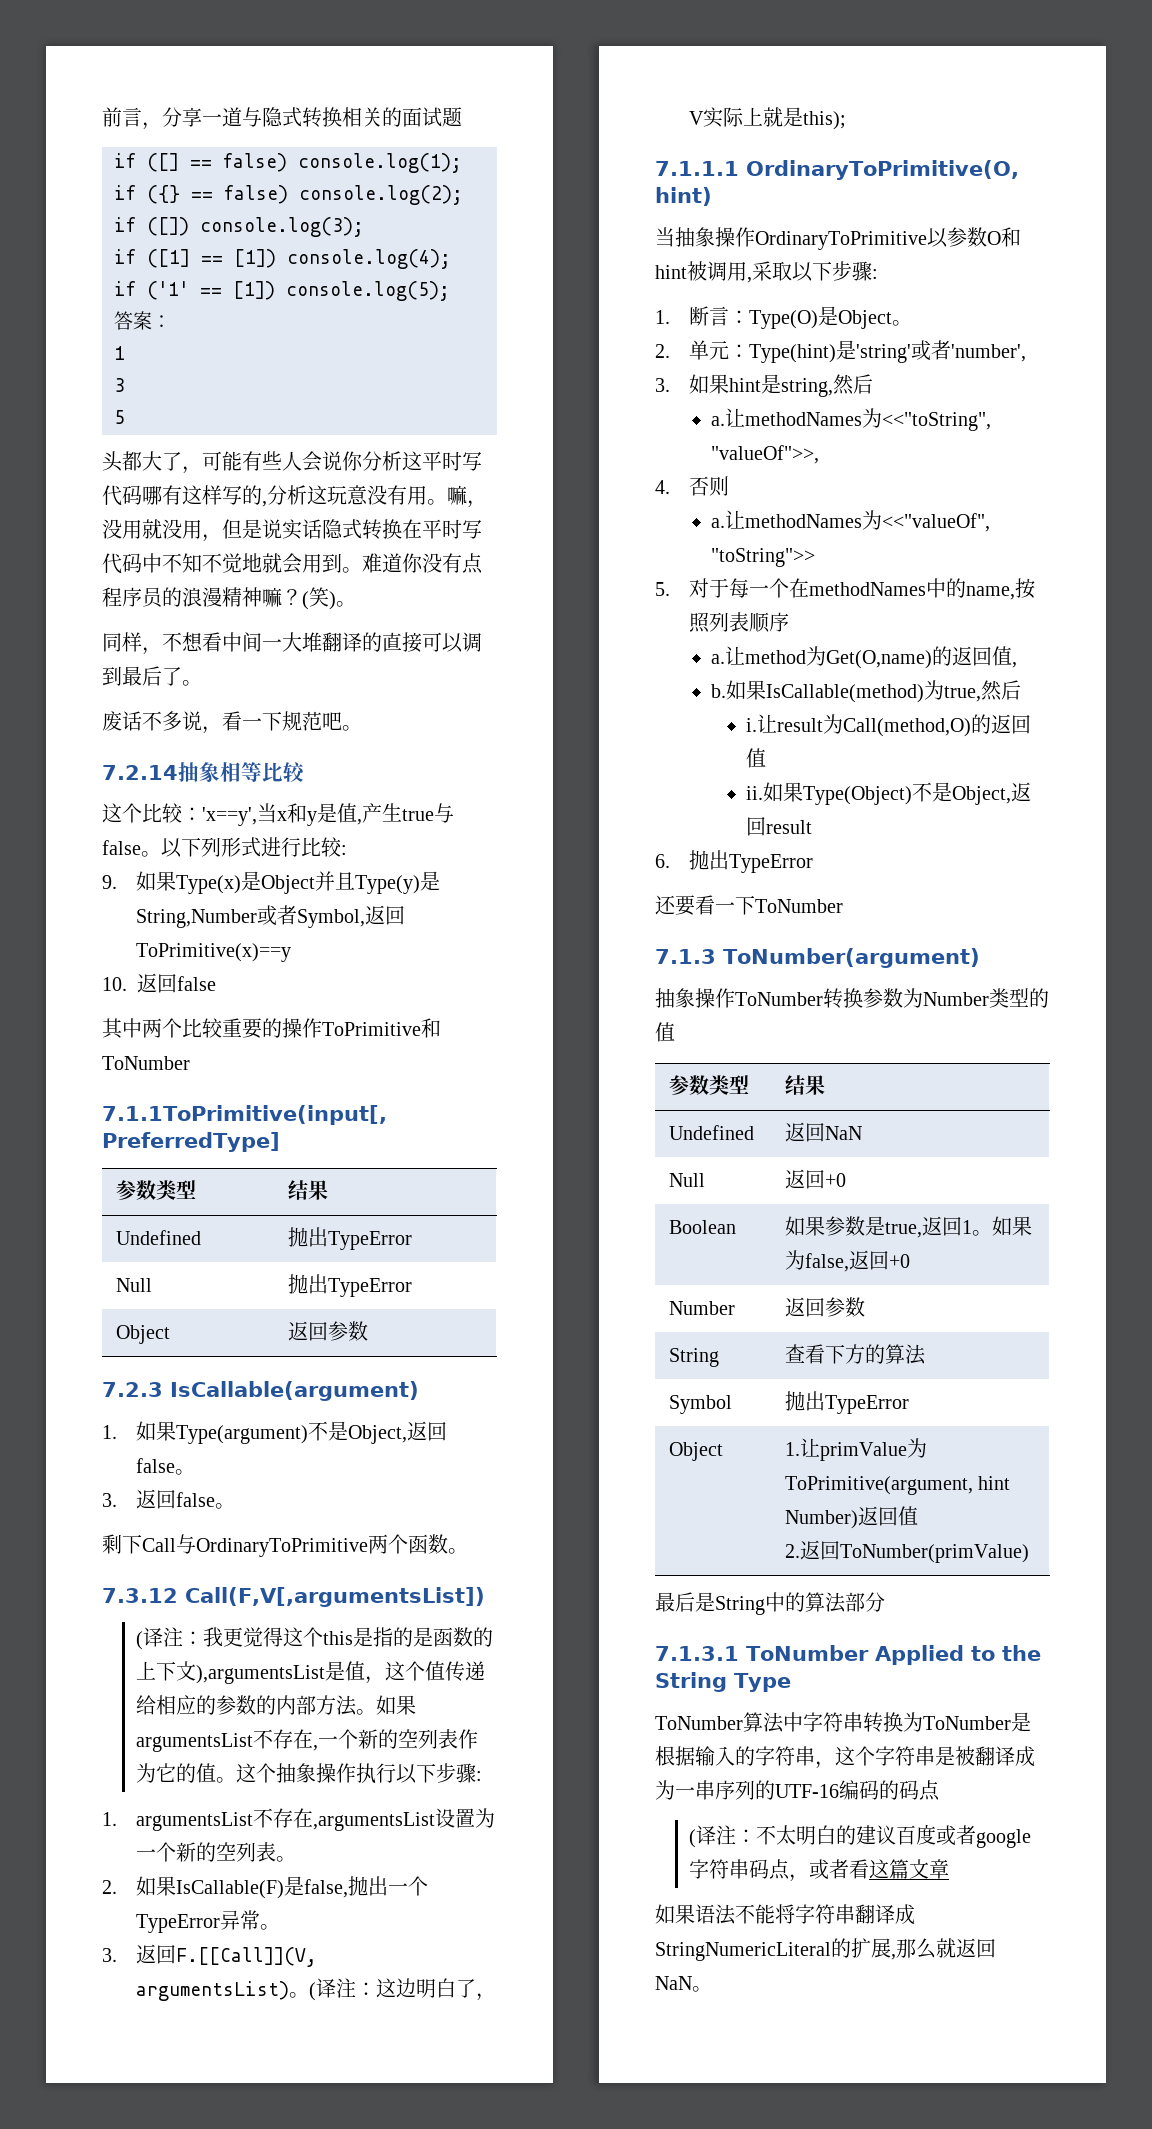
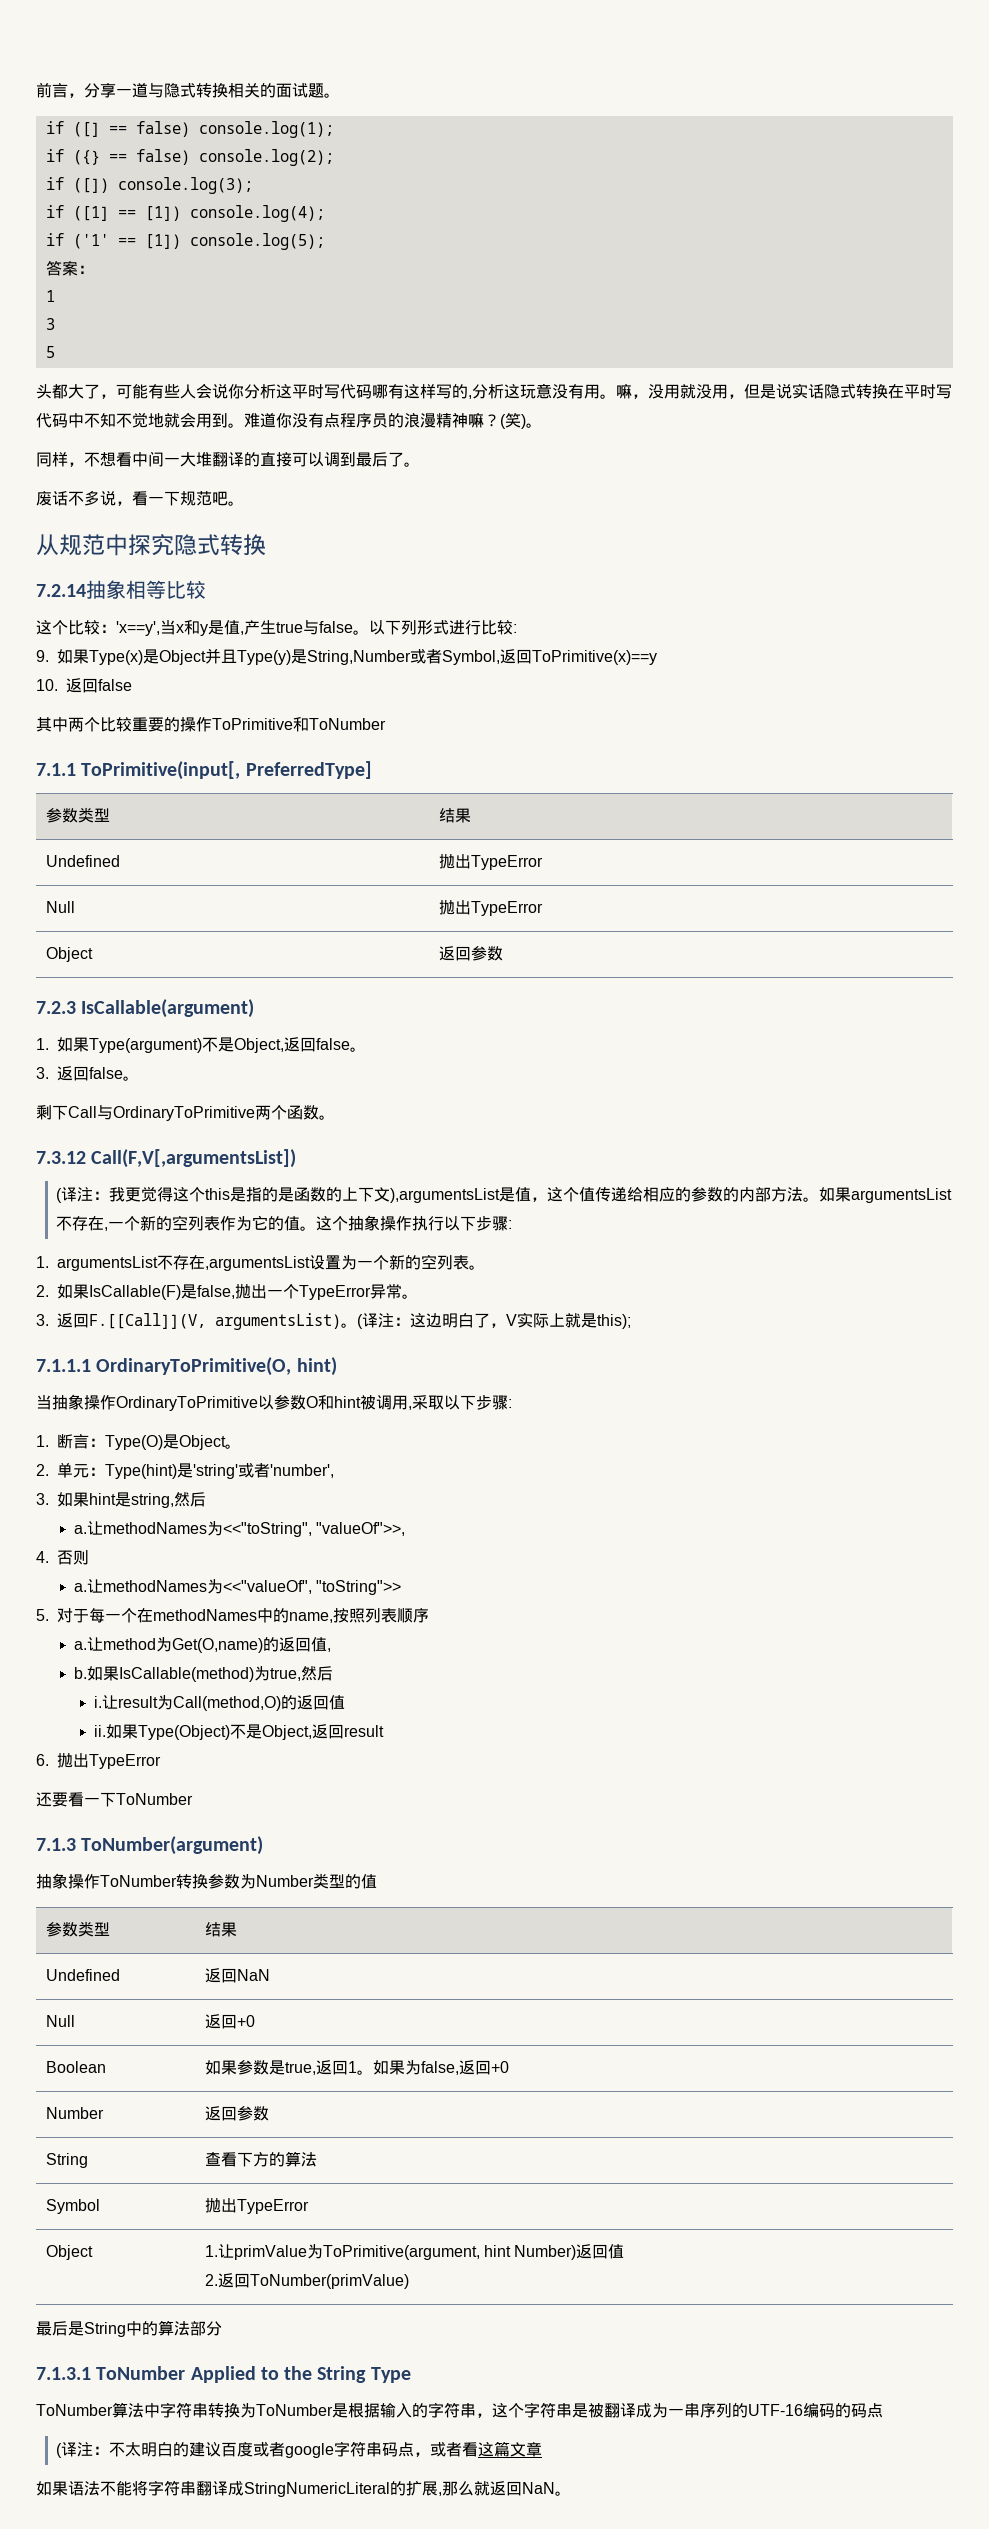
(462, 117) none -> [324,93,340,98] 。
(362, 728) none -> [36,534,266,556] // 从规范中探究隐式转换
[102,1105,387,1125] 7.1.1ToPrimitive(input[, -> [36,761,241,780] 7.1.1 ToPrimitive(input[,

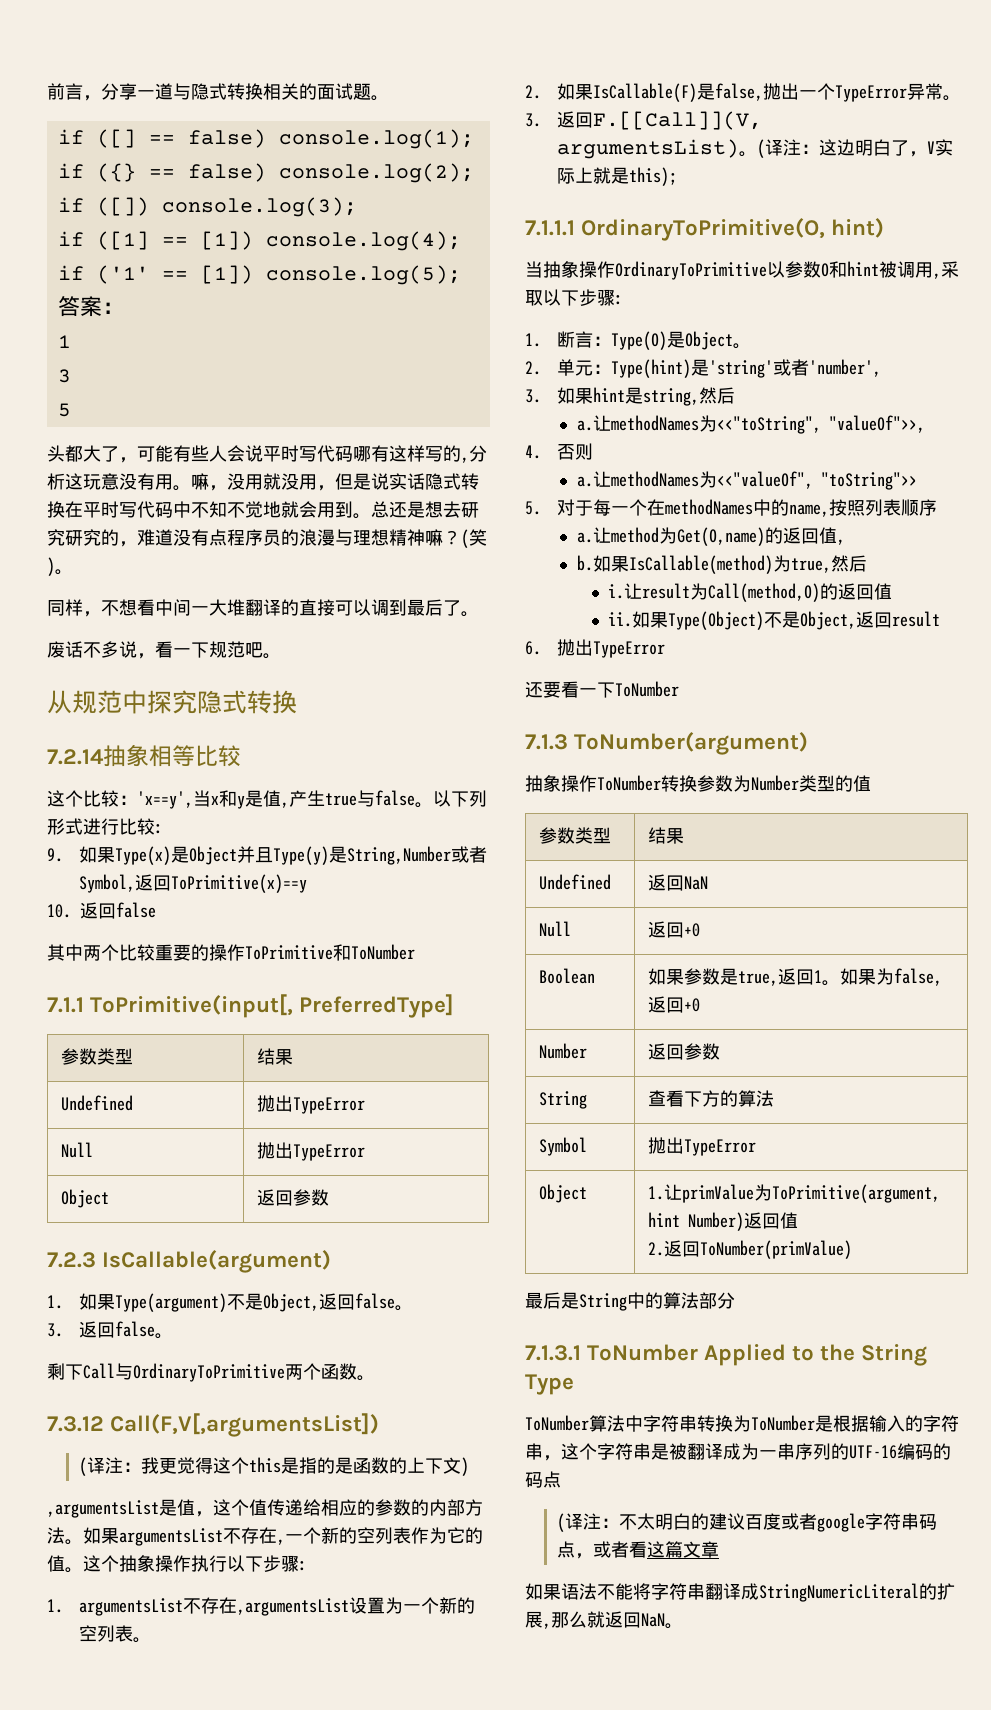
[228,384,292,399] 你分析这 -> (263, 453) none
[244,413,292,428] 难道你 -> [371,501,479,518] [47,529,173,547] 总还是想去研究研究的，难道
(436, 420) none -> [335,529,389,546] 与理想
[390,1188,501,1203] ),argumentsList -> [460,1457,469,1476] [47,1500,159,1518] ) // ,argumentsList

